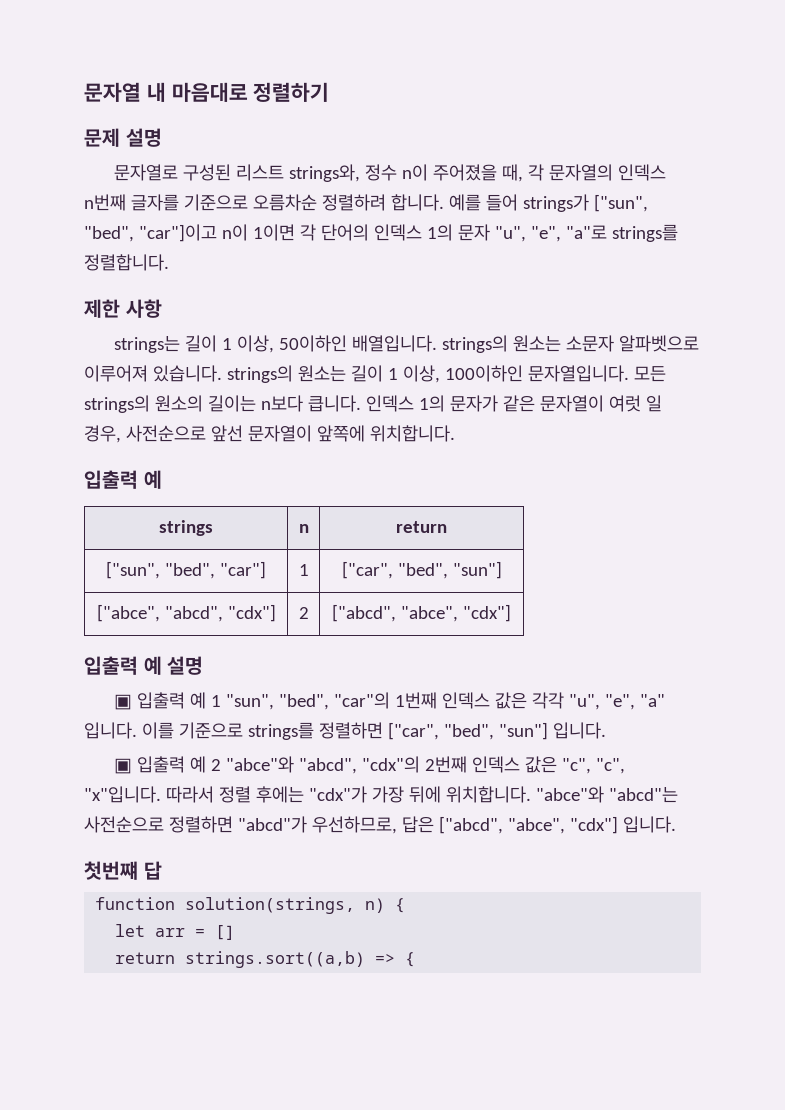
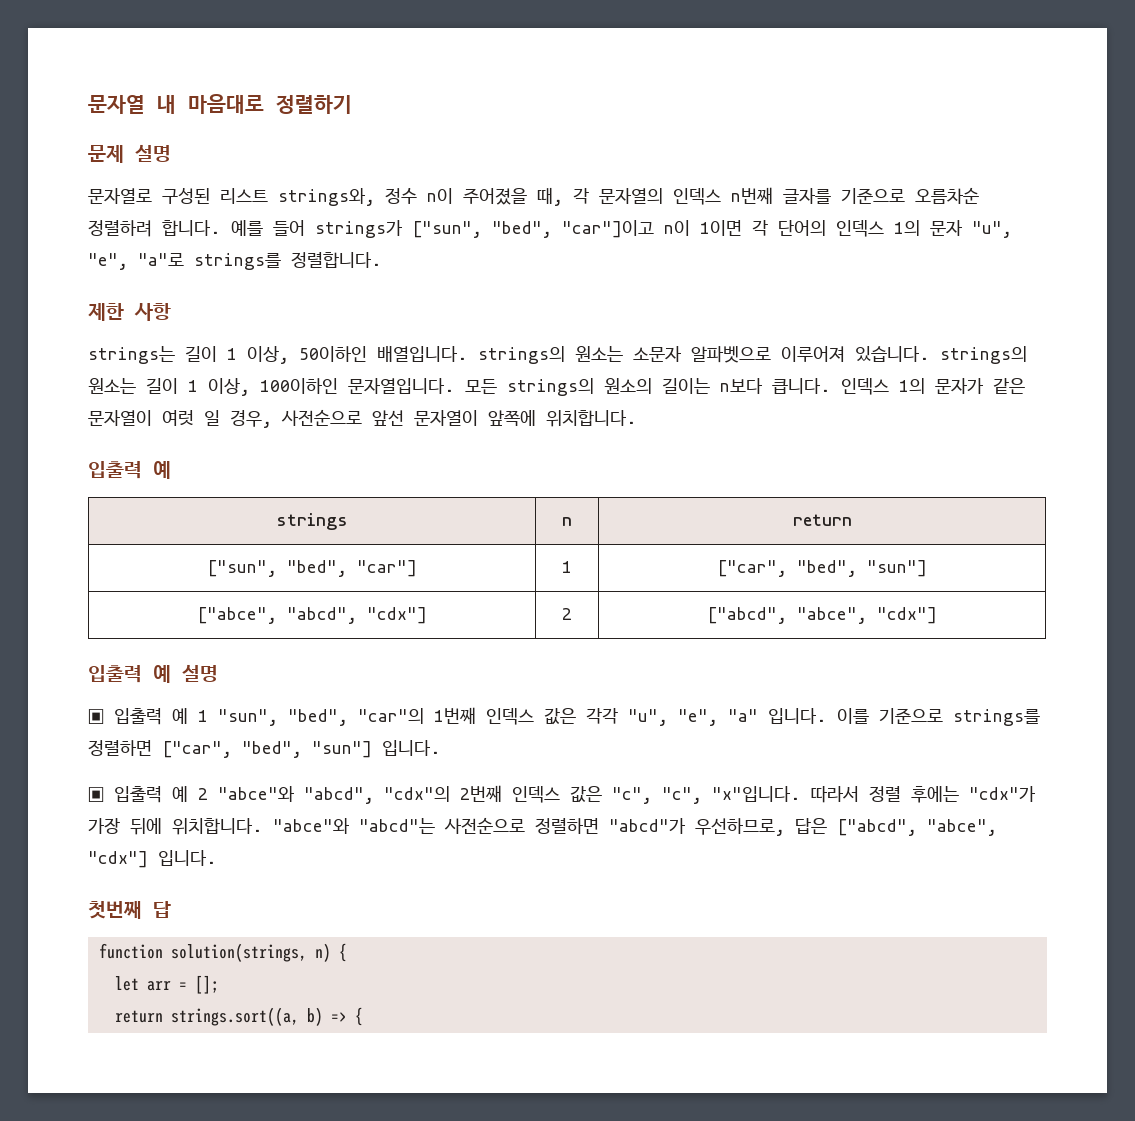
[84,861,138,880] 첫번쨰 -> [88,901,142,919] 첫번째
[215,925,236,940] [115,951,366,968] [] // return strings.sort((a,b) -> [194,975,219,994] [114,1007,323,1026] []; // return strings.sort((a, b)

